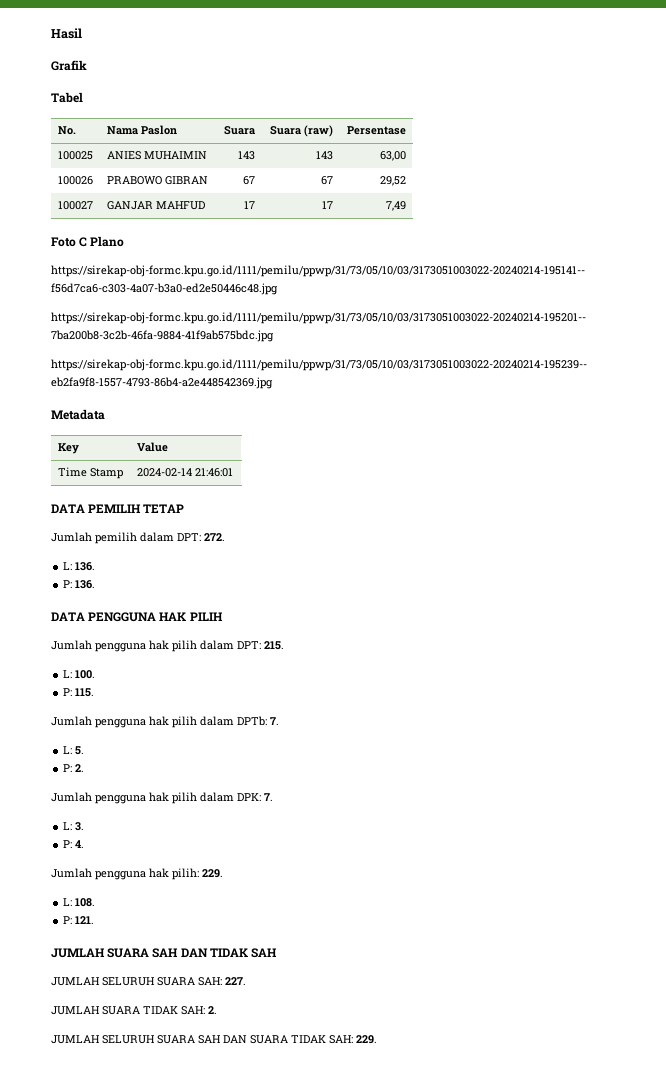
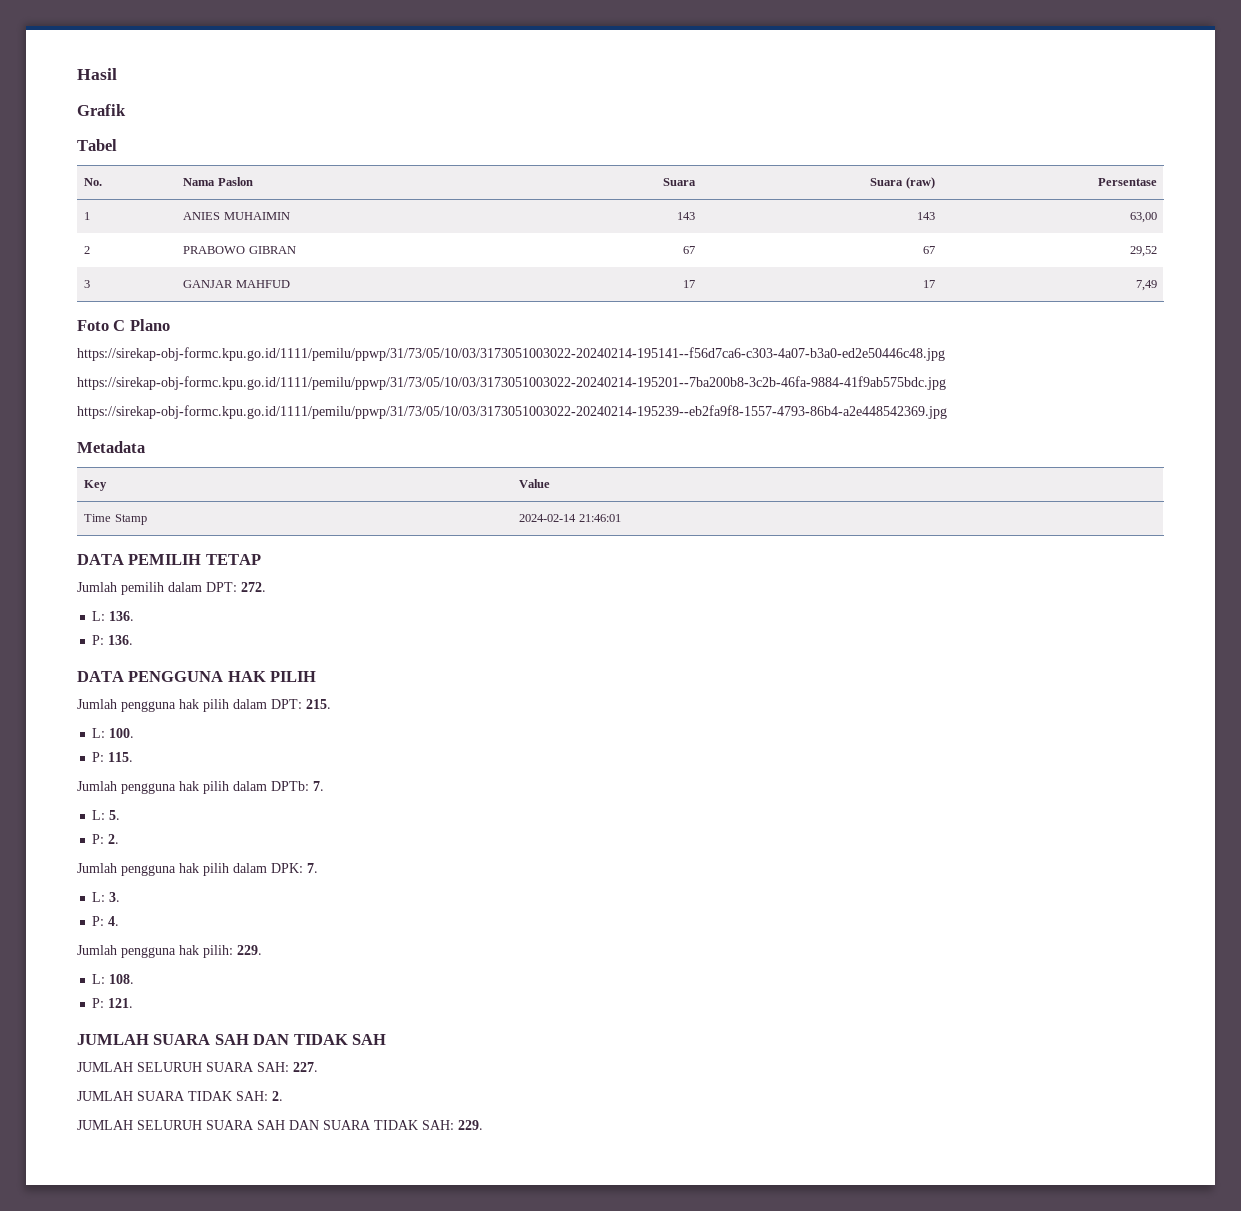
[57,151,93,160] 100025 -> [84,212,91,220] 1
[57,176,93,185] 100026 -> [84,246,91,254] 2
[57,201,93,210] 100027 -> [84,280,91,288] 3

